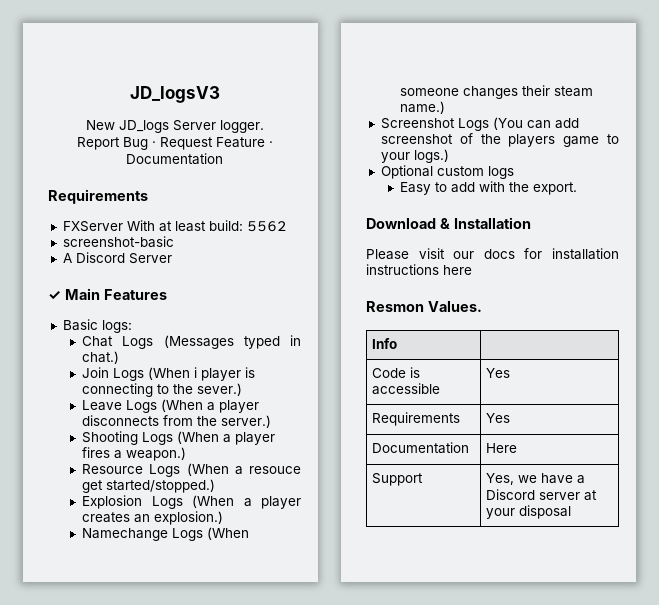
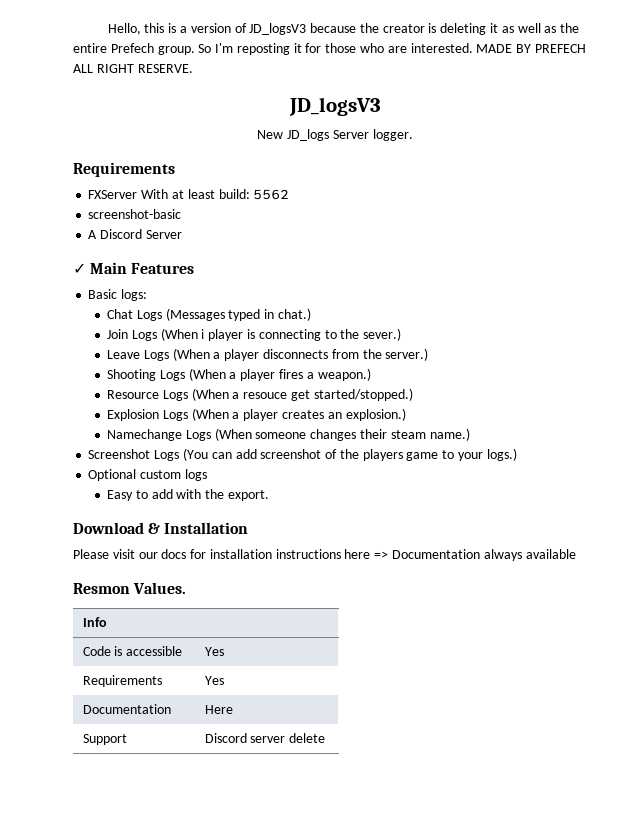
(129, 94) none -> [107,23,580,35] [73,43,586,55] [73,64,193,73] Hello, this is a version of JD_logsV3 because the creator is deleting it as well as the entire Prefech group. So I'm reposting it for those who are interested. MADE BY PREFECH ALL RIGHT RESERVE. //
[76,137,273,150] [126,153,223,165] // Report Bug · Request Feature · Documentation -> (413, 135) none
(472, 270) none -> [374,549,576,561] => Documentation always available
[485,473,585,485] [485,489,597,501] [485,505,571,519] Yes, we have a Discord server at your disposal -> [204,733,326,743] Discord server delete

